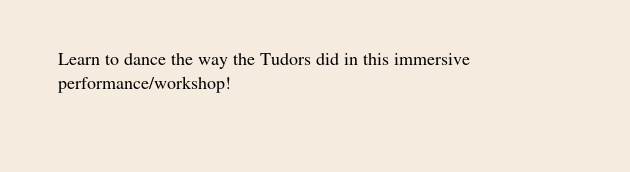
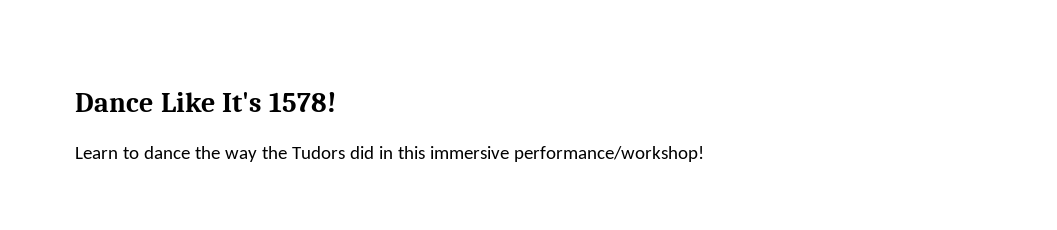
(58, 59) none -> [75,92,336,112] Dance Like It's 1578! //

